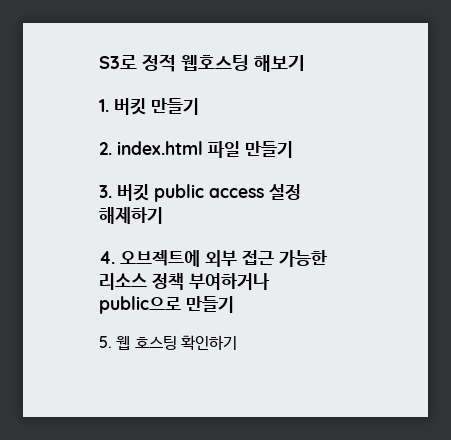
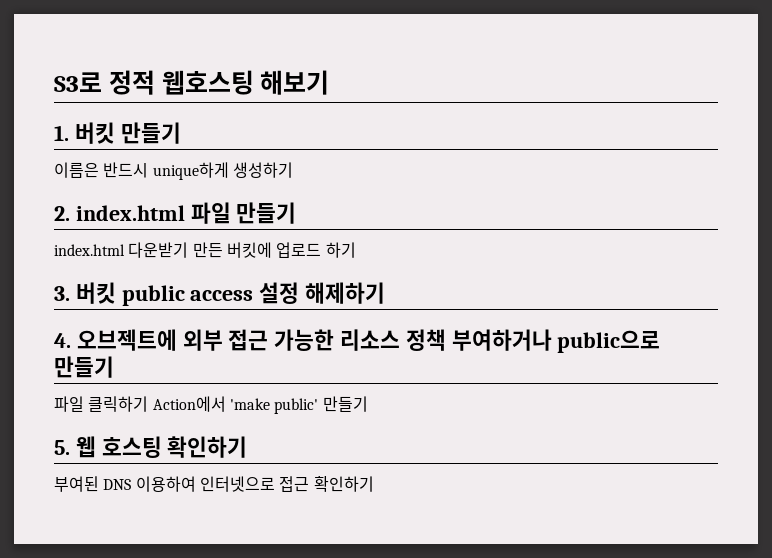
(199, 106) none -> [54,162,293,180] // 이름은 반드시 unique하게 생성하기
(293, 149) none -> [54,242,356,258] // index.html 다운받기 만든 버킷에 업로드 하기
[99,336,177,350] 5. 웹 호스팅 -> [54,396,368,414] [54,436,248,458] [54,476,310,492] 파일 클릭하기 Action에서 'make public' 만들기 // 5. 웹 호스팅 확인하기 // 부여된 DNS 이용하여 인터넷으로 접근

